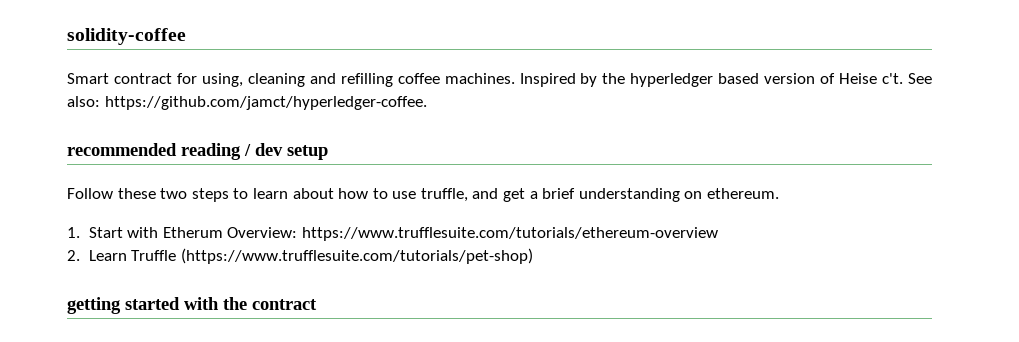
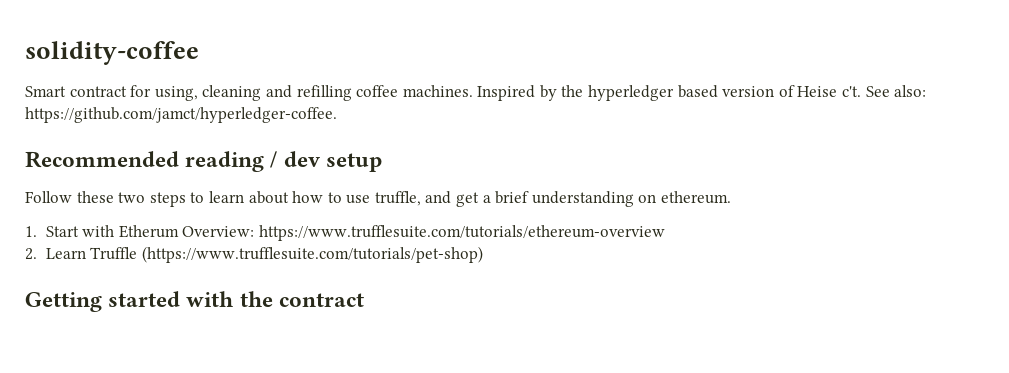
[67,143,177,156] recommended -> [25,151,179,168] Recommended
[67,297,121,314] getting -> [25,292,102,312] Getting

